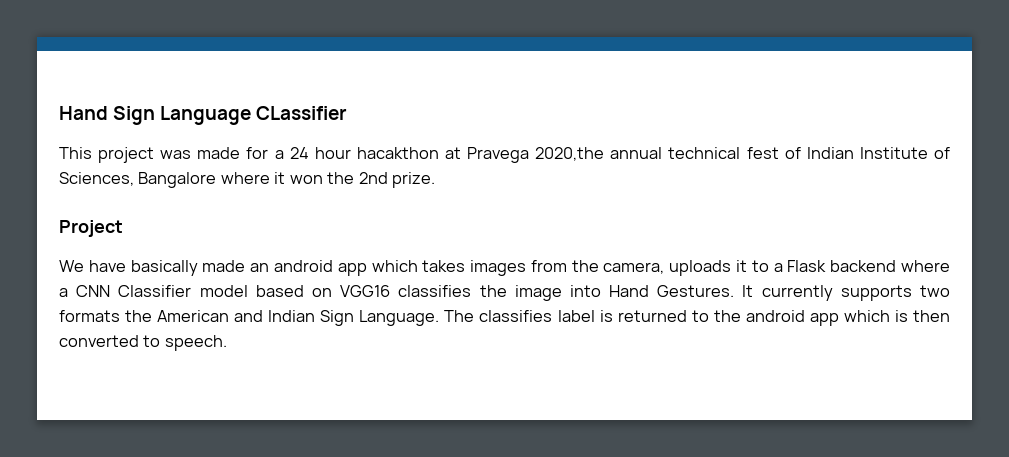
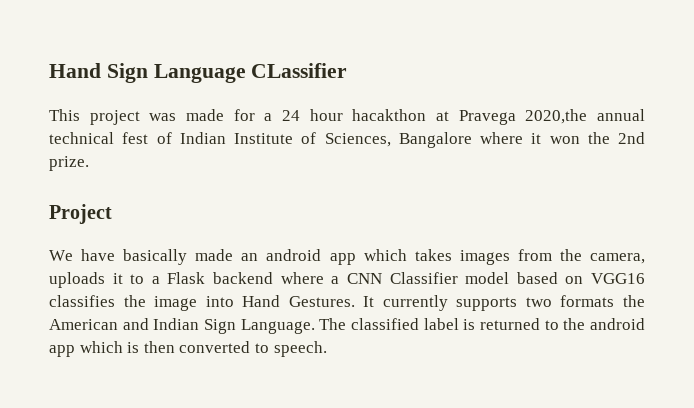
[479,310,553,322] classifies -> [351,318,419,330] classified

